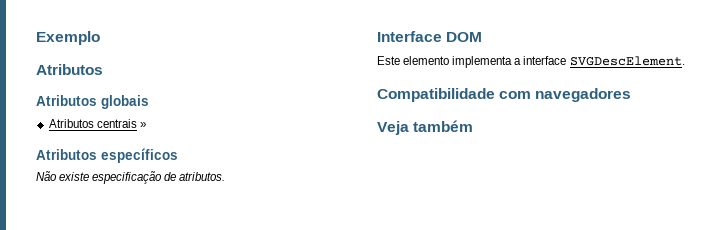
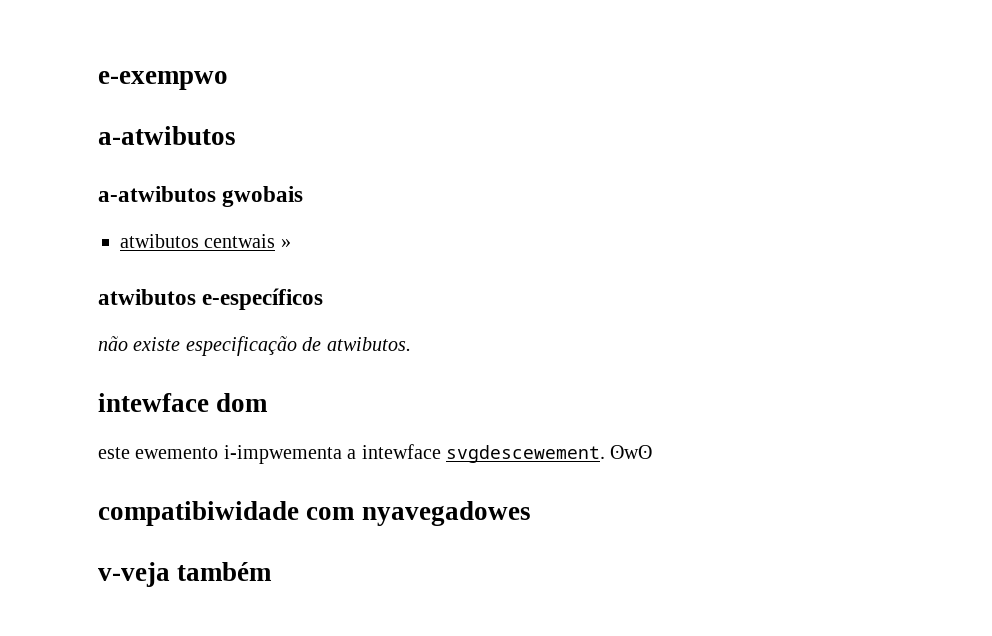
[36,31,100,45] [36,64,103,75] [36,95,149,109] [48,119,146,128] [36,148,178,163] [36,171,226,184] [377,31,483,42] [377,56,685,68] [377,88,632,102] [377,121,409,135] Exemplo // Atributos // Atributos globais // Atributos centrais » // Atributos específicos // Não existe especificação de atributos. // Interface DOM // Este elemento implementa a interface SVGDescElement. // Compatibilidade com navegadores // Veja -> [98,71,228,90] [98,126,236,145] [98,186,304,207] [120,234,291,248] [98,288,324,310] [98,336,411,356] [98,393,269,412] [98,444,653,464] [98,501,531,526] [98,562,170,587] e-exempwo // a-atwibutos // a-atwibutos gwobais // atwibutos centwais » // atwibutos e-específicos // não existe especificação de atwibutos. // intewface dom // este ewemento i-impwementa a intewface svgdescewement. ʘwʘ // compatibiwidade com nyavegadowes // v-veja

